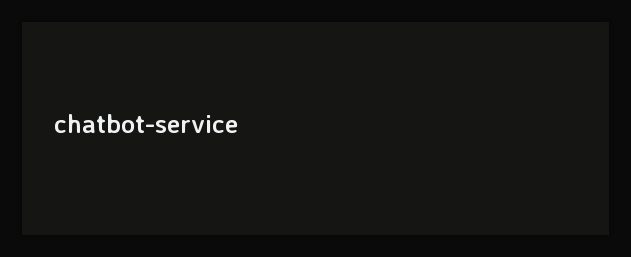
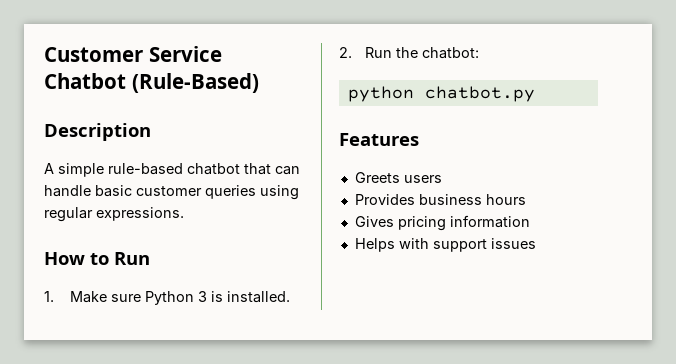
[54,114,238,133] chatbot-service -> [44,46,222,62] [44,73,259,93] [44,123,151,141] [44,163,300,177] [44,185,299,200] [44,207,184,222] [44,252,150,265] [44,291,290,305] [339,47,479,59] [347,86,535,102] [339,133,419,146] [354,172,442,183] [354,194,526,205] [354,215,530,231] [354,238,536,252] Customer Service Chatbot (Rule-Based) // Description // A simple rule-based chatbot that can handle basic customer queries using regular expressions. // How to Run // 1. Make sure Python 3 is installed. // 2. Run the chatbot: // python chatbot.py // Features // Greets users // Provides business hours // Gives pricing information // Helps with support issues

